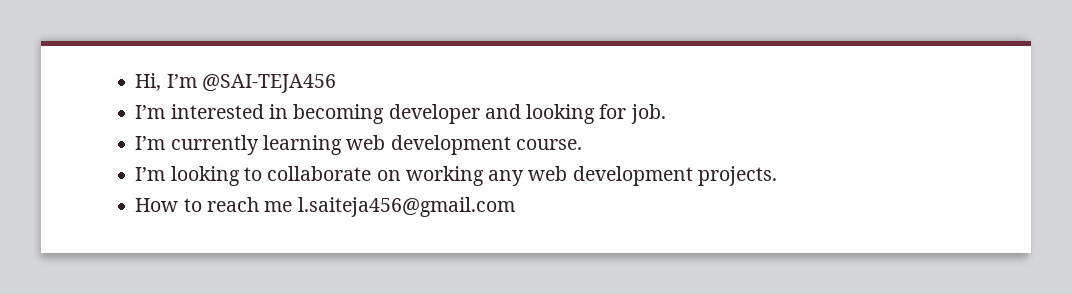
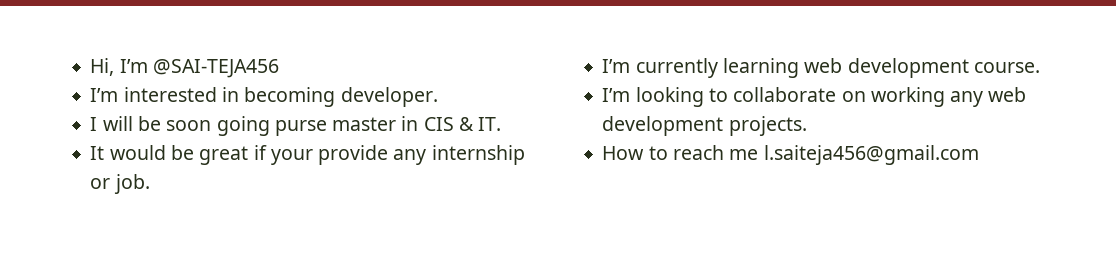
[388,104,627,124] developer and looking for -> [340,87,438,107] [90,116,502,136] [90,145,525,165] [90,178,111,189] developer. // I will be soon going purse master in CIS & IT. // It would be great if your provide any internship or

